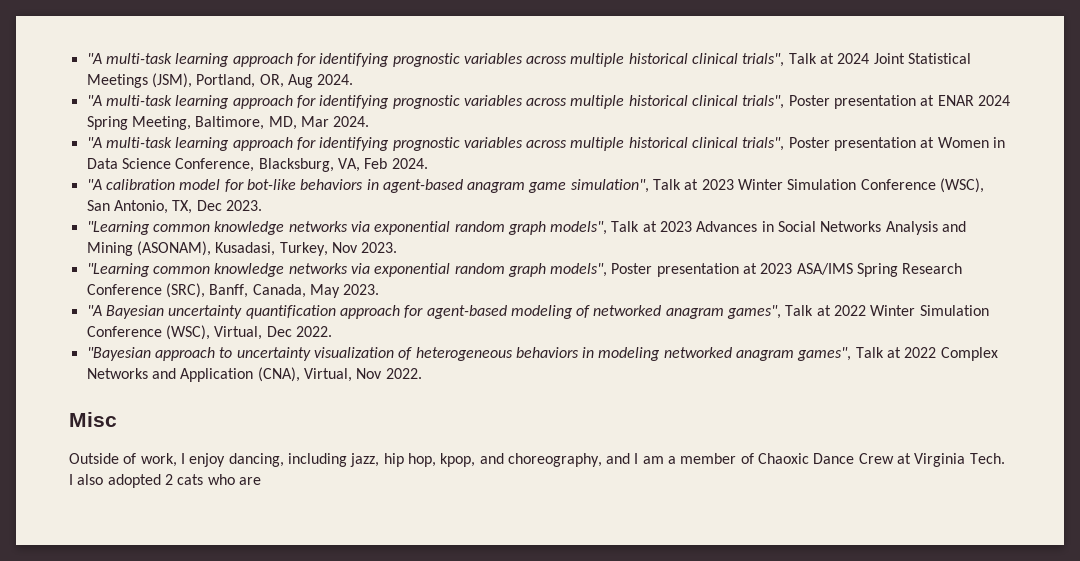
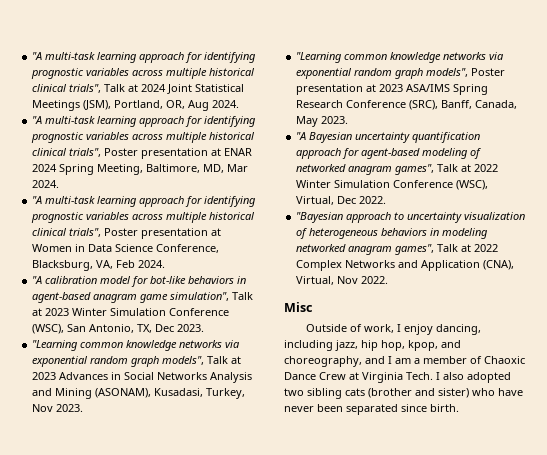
[164,474,261,485] 2 cats who are -> [284,388,523,399] [284,404,459,415] two sibling cats (brother and sister) who have never been separated since birth.

